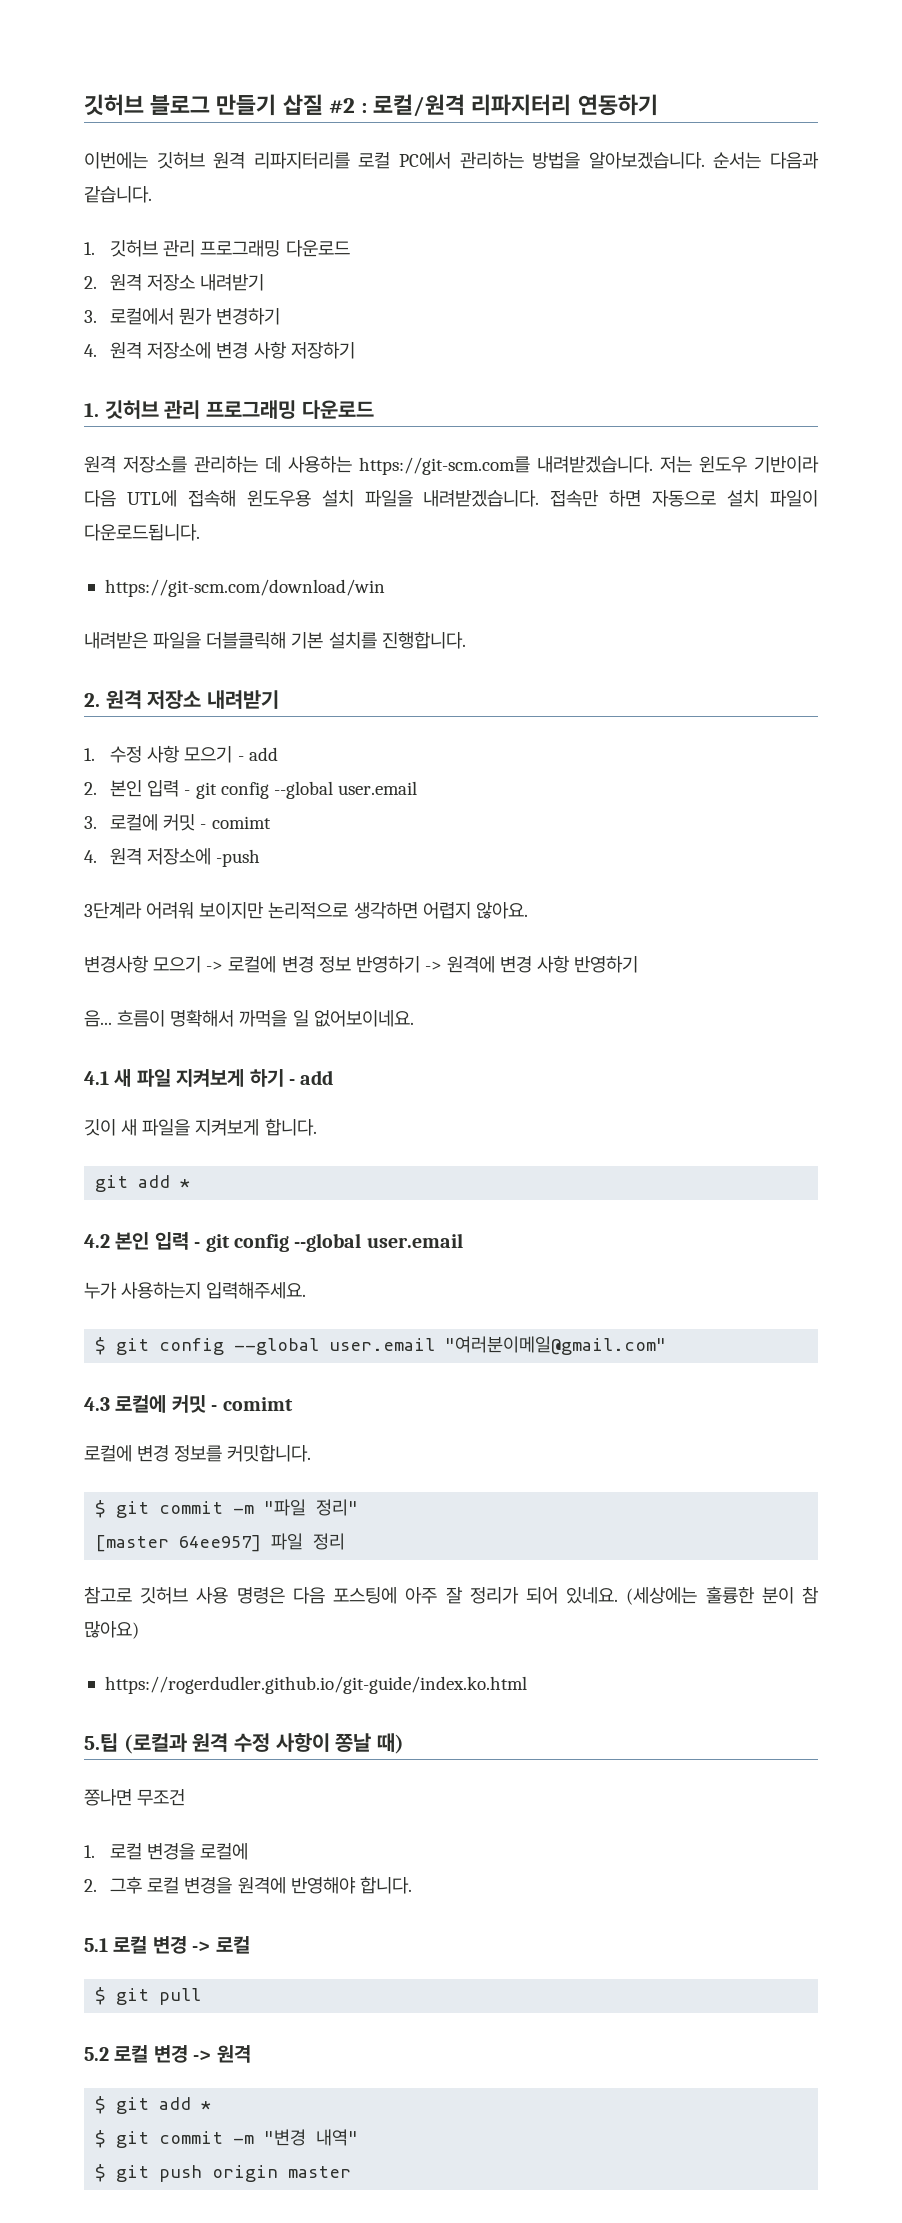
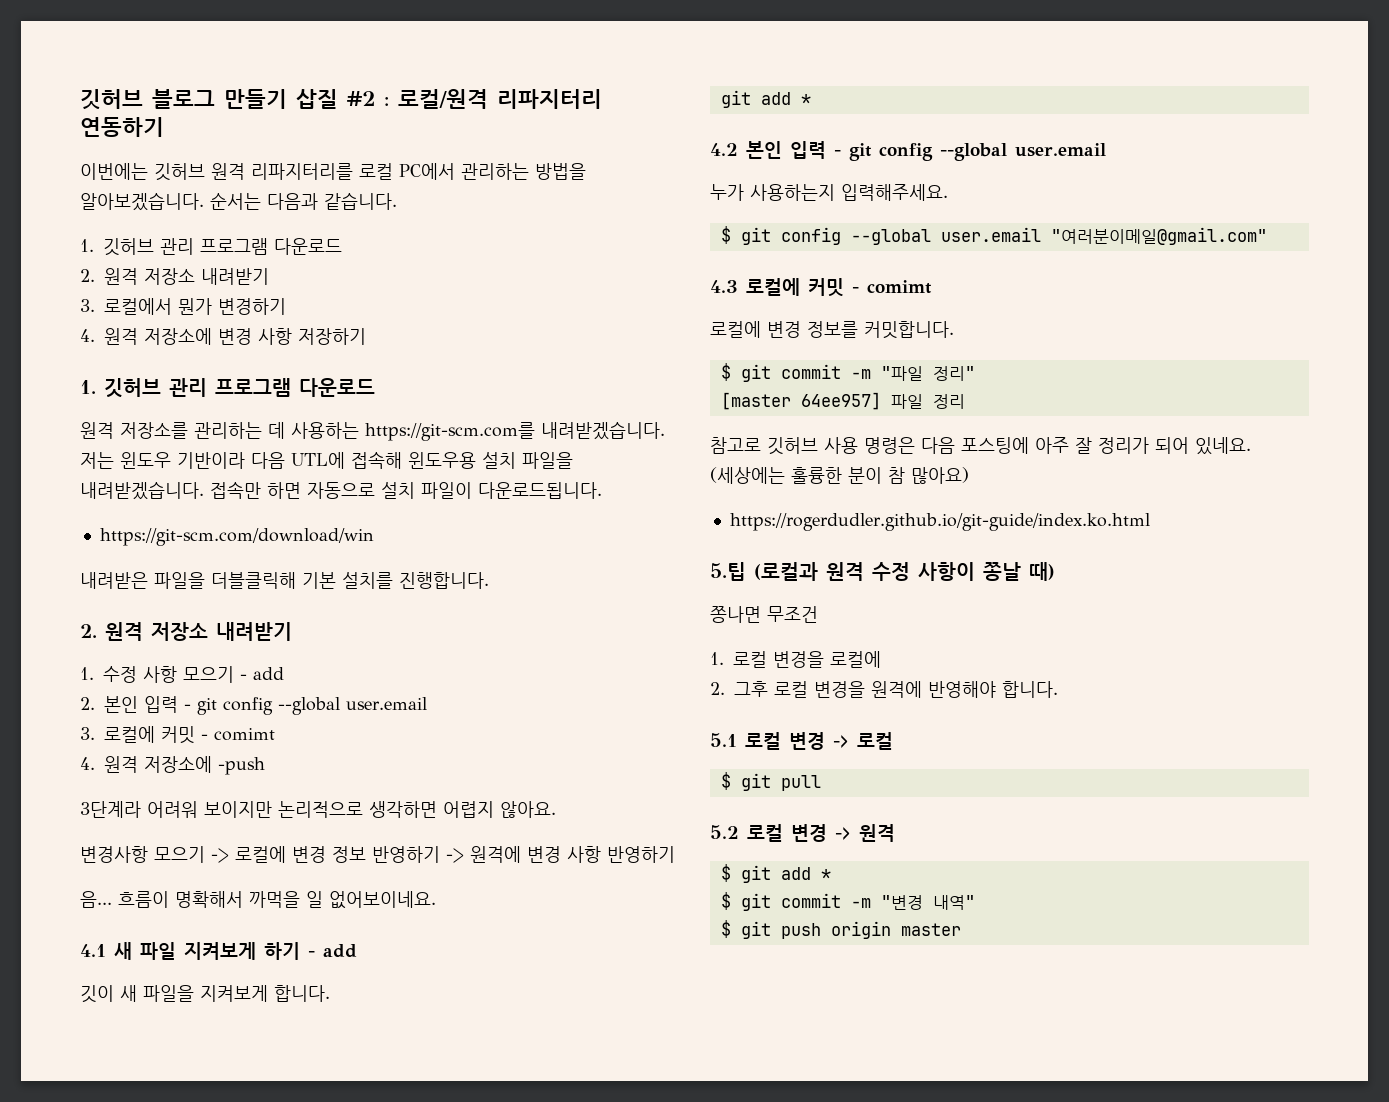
[200,240,281,257] 프로그래밍 -> [200,238,268,255] 프로그램
[206,400,297,419] 프로그래밍 -> [215,378,291,397] 프로그램

